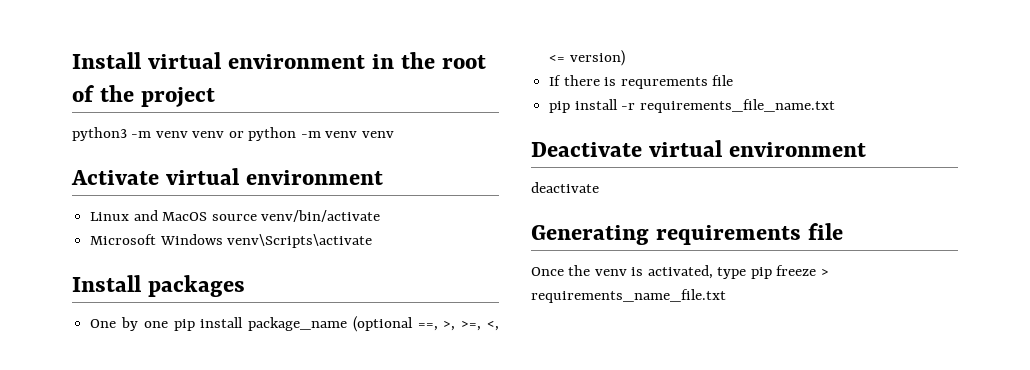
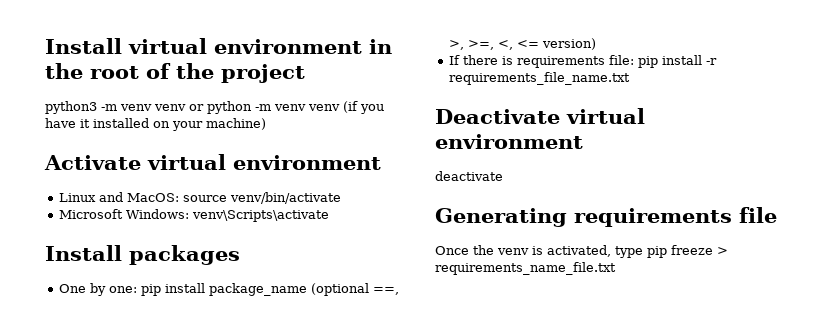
(394, 134) none -> [343,101,384,114] [45,118,266,131] (if you have it installed on your machine)
[162,212,208,221] MacOS -> [127,193,180,202] MacOS:
[159,234,223,245] Windows -> [126,209,190,219] Windows:
[143,321,168,328] one -> [109,286,138,293] one:
[620,75,733,89] requrements file // -> [517,55,635,68] requirements file:

